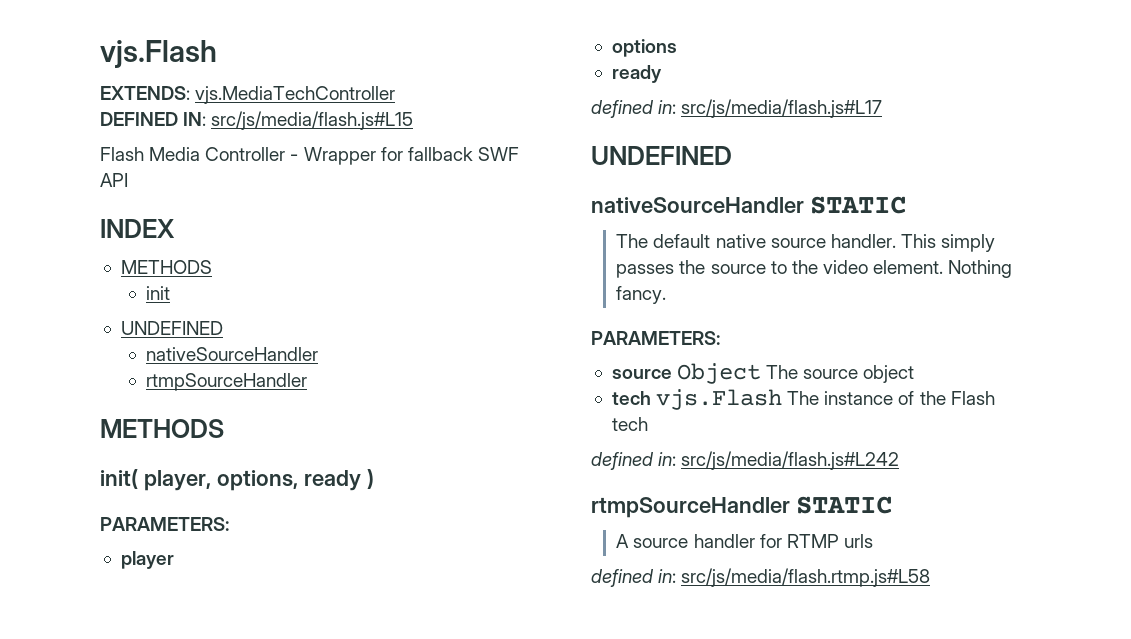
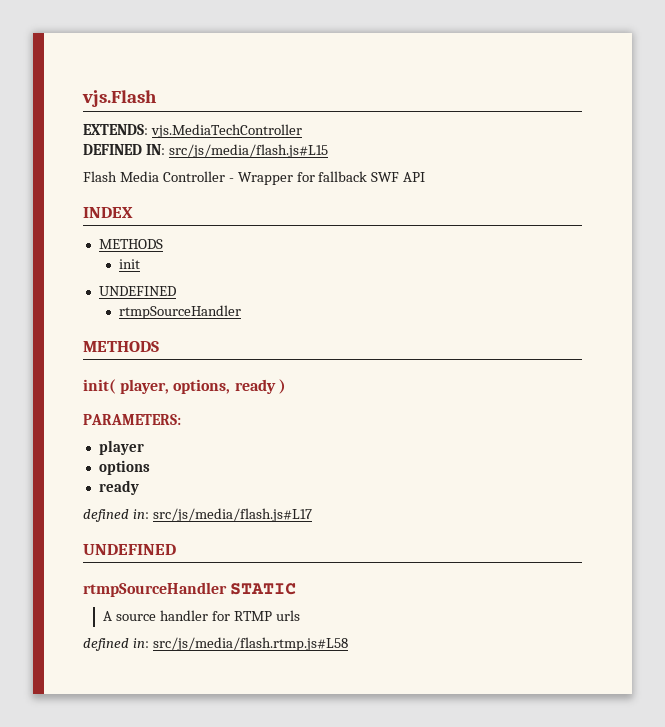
[146,347,319,361] // nativeSourceHandler -> (176, 291) none
[591,196,906,214] [616,234,996,252] [616,260,1013,278] [616,286,667,304] [591,331,720,345] [611,363,915,384] [611,389,995,410] [611,417,648,431] [591,451,900,470] // nativeSourceHandler STATIC // The default native source handler. This simply passes the source to the video element. Nothing fancy. // PARAMETERS: // source Object The source object // tech vjs.Flash The instance of the Flash tech // defined in: src/js/media/flash.js#L242 -> (176, 549) none

